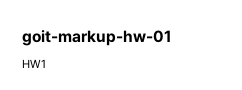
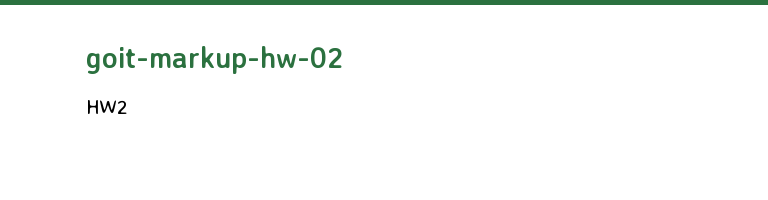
[22,30,172,46] [22,59,46,68] goit-markup-hw-01 // HW1 -> [86,46,343,74] [86,100,128,114] goit-markup-hw-02 // HW2

